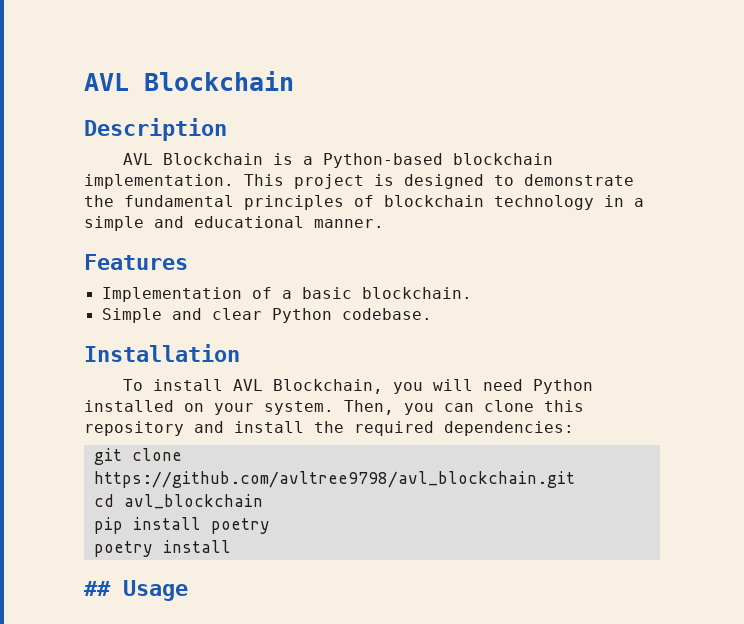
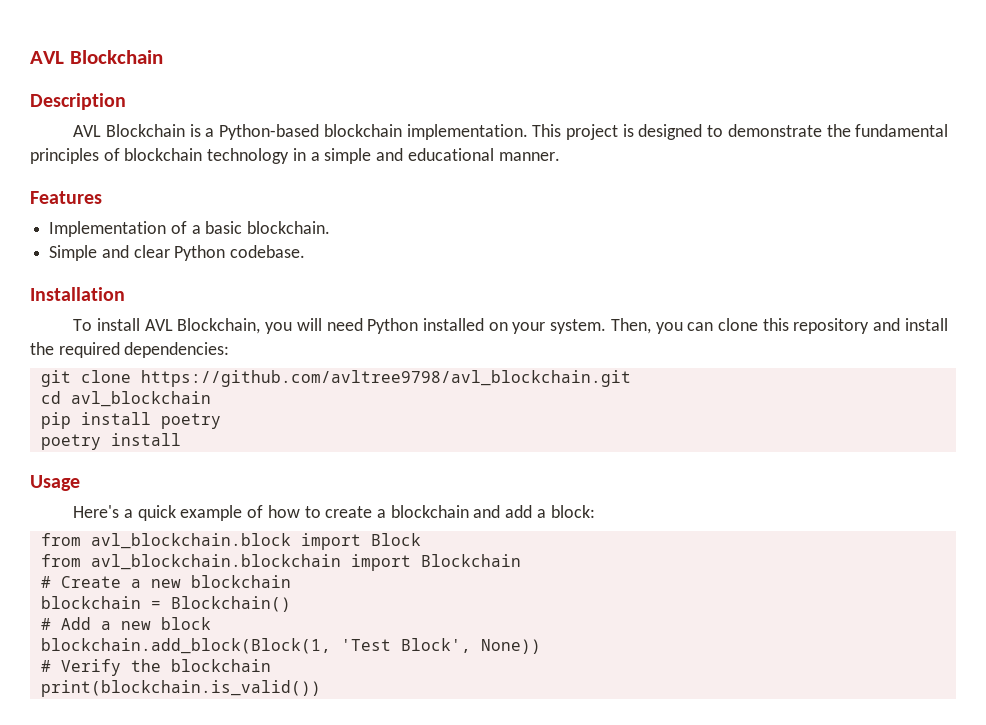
[84,581,111,596] ## -> (181, 439) none
(188, 590) none -> [73,505,595,521] [40,533,421,550] [40,554,521,571] [40,575,291,588] [40,596,291,612] [40,617,211,630] [40,638,541,654] [40,659,271,676] [40,680,321,697] // Here's a quick example of how to create a blockchain and add a block: // from avl_blockchain.block import Block // from avl_blockchain.blockchain import Blockchain // # Create a new blockchain // blockchain = Blockchain() // # Add a new block // blockchain.add_block(Block(1, 'Test Block', None)) // # Verify the blockchain // print(blockchain.is_valid())

